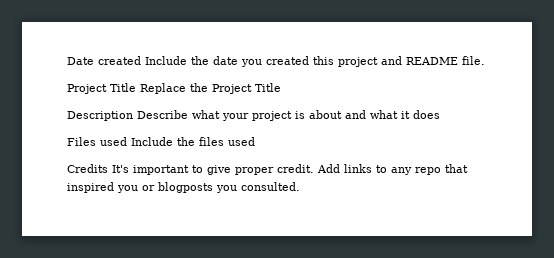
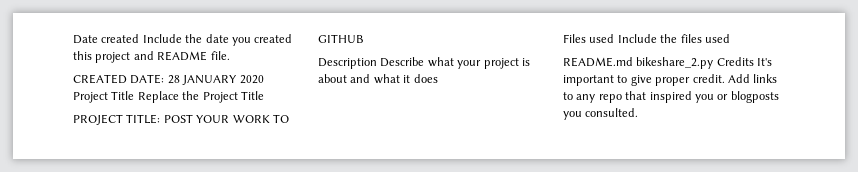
(485, 60) none -> [73,74,264,85] CREATED DATE: 28 JANUARY 2020
(281, 87) none -> [73,114,289,125] [318,34,364,43] // PROJECT TITLE: POST YOUR WORK TO GITHUB
(255, 141) none -> [563,57,714,69] README.md bikeshare_2.py

